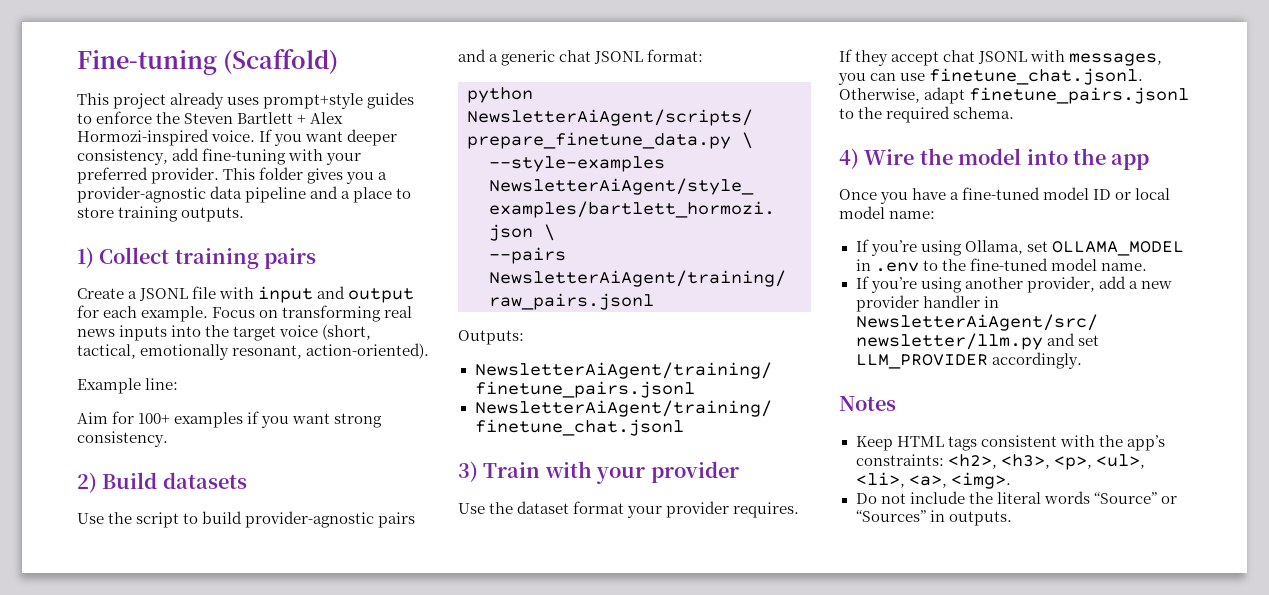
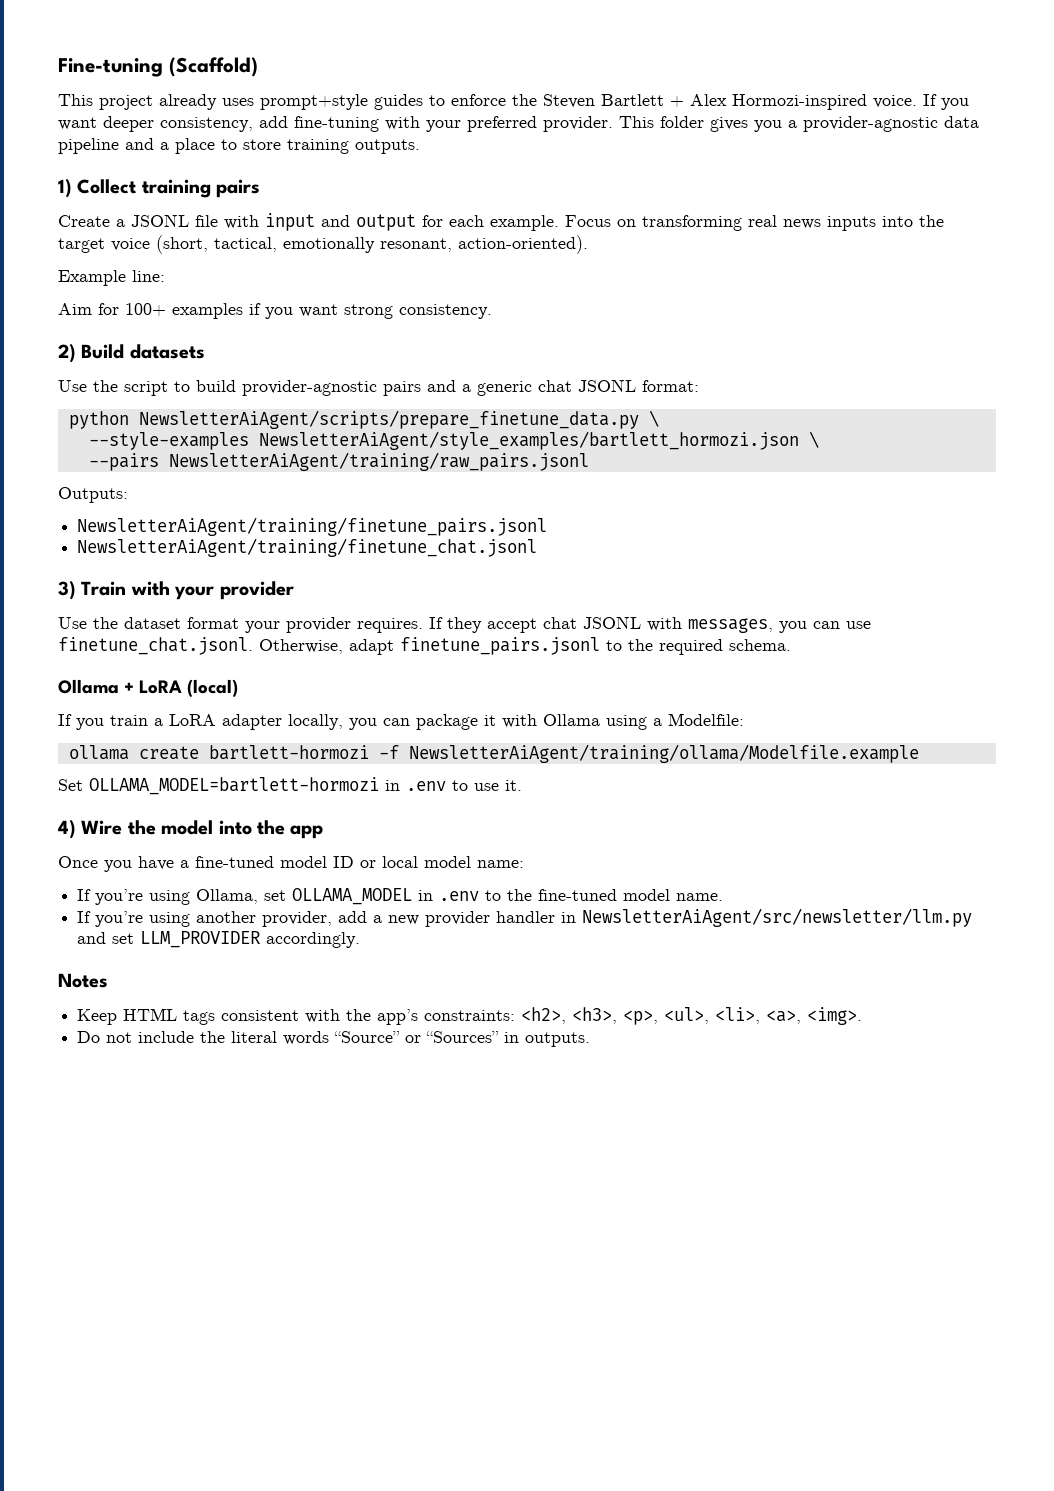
(1015, 113) none -> [58,679,239,697] [58,713,744,730] [68,744,919,763] [58,777,522,795] // Ollama + LoRA (local) // If you train a LoRA adapter locally, you can package it with Ollama using a Modelfile: // ollama create bartlett-hormozi -f NewsletterAiAgent/training/ollama/Modelfile.example // Set OLLAMA_MODEL=bartlett-hormozi in .env to use it.

